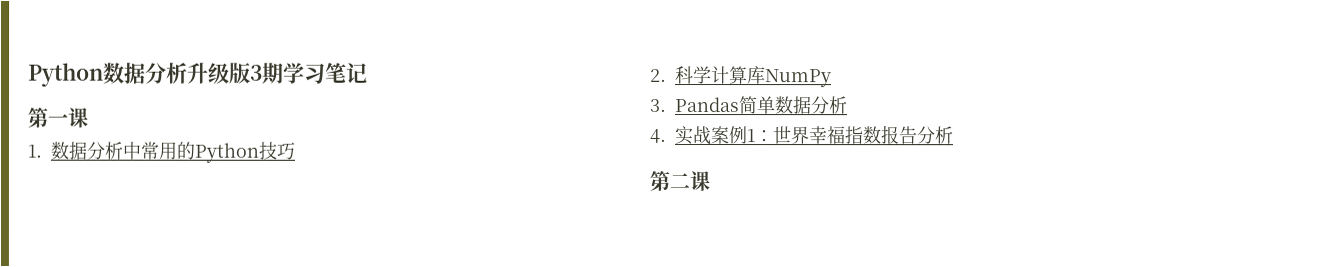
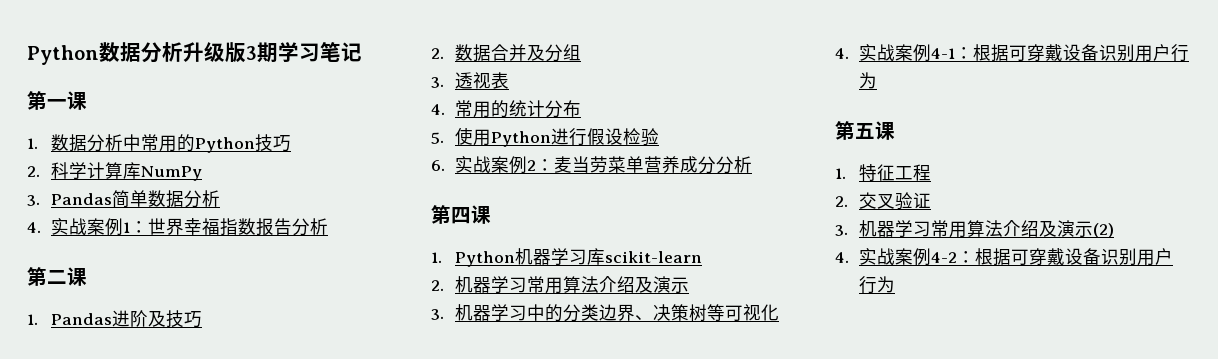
(710, 181) none -> [27,310,203,328] [431,44,582,62] [431,72,510,89] [431,100,582,118] [431,127,660,147] [431,156,753,174] [431,205,491,224] [431,248,703,267] [431,276,690,294] [431,304,780,322] [835,44,1190,62] [859,72,878,89] [835,121,895,140] [835,164,932,181] [835,192,932,210] [835,220,1115,238] [835,248,1174,266] [859,276,896,294] // 1. Pandas进阶及技巧 // 2.数据合并及分组 // 3.透视表 // 4.常用的统计分布 // 5.使用Python进行假设检验 // 6.实战案例2：麦当劳菜单营养成分分析 // 第四课 // 1. Python机器学习库scikit-learn // 2.机器学习常用算法介绍及演示 // 3.机器学习中的分类边界、决策树等可视化 // 4.实战案例4-1：根据可穿戴设备识别用户行为 // 第五课 // 1.特征工程 // 2.交叉验证 // 3.机器学习常用算法介绍及演示(2) // 4.实战案例4-2：根据可穿戴设备识别用户行为

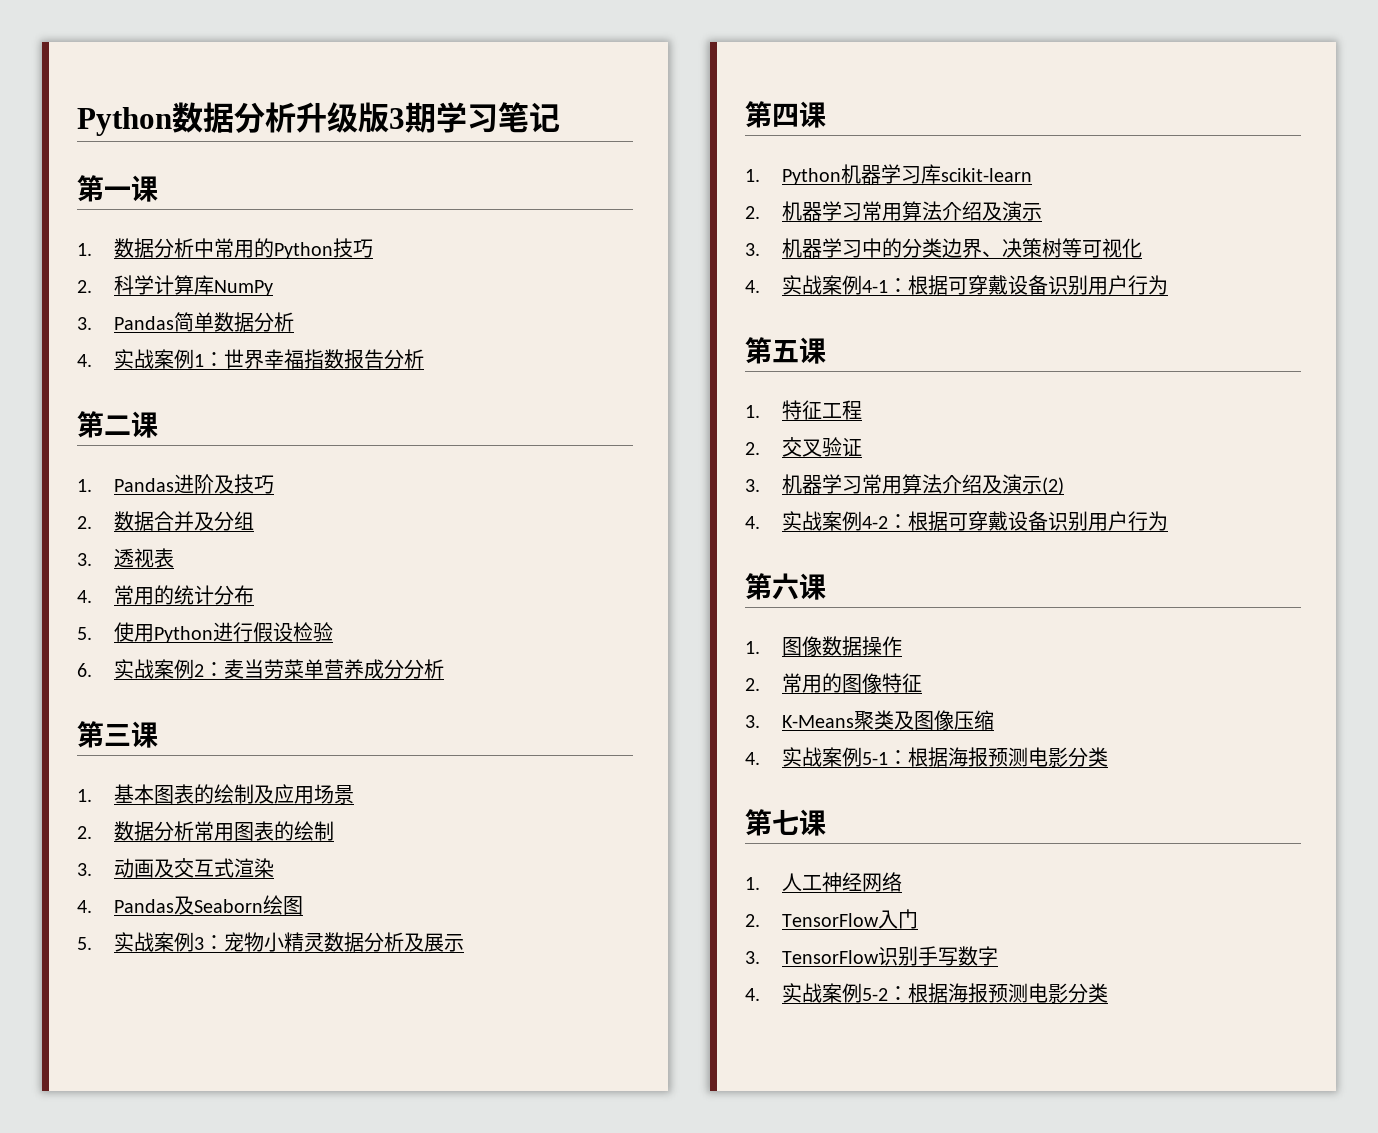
(753, 164) none -> [77,721,158,748] [77,784,354,804] [77,821,334,841] [77,858,274,878] [77,895,303,915] [77,932,464,952] // 第三课 // 1.基本图表的绘制及应用场景 // 2.数据分析常用图表的绘制 // 3.动画及交互式渲染 // 4. Pandas及Seaborn绘图 // 5.实战案例3：宠物小精灵数据分析及展示
(896, 284) none -> [745,573,826,600] [745,636,902,656] [745,673,922,693] [745,710,994,730] [745,747,1108,767] [745,809,826,836] [745,872,902,892] [745,909,918,929] [745,946,998,966] [745,983,1108,1003] // 第六课 // 1.图像数据操作 // 2.常用的图像特征 // 3. K-Means聚类及图像压缩 // 4.实战案例5-1：根据海报预测电影分类 // 第七课 // 1.人工神经网络 // 2. TensorFlow入门 // 3. TensorFlow识别手写数字 // 4.实战案例5-2：根据海报预测电影分类

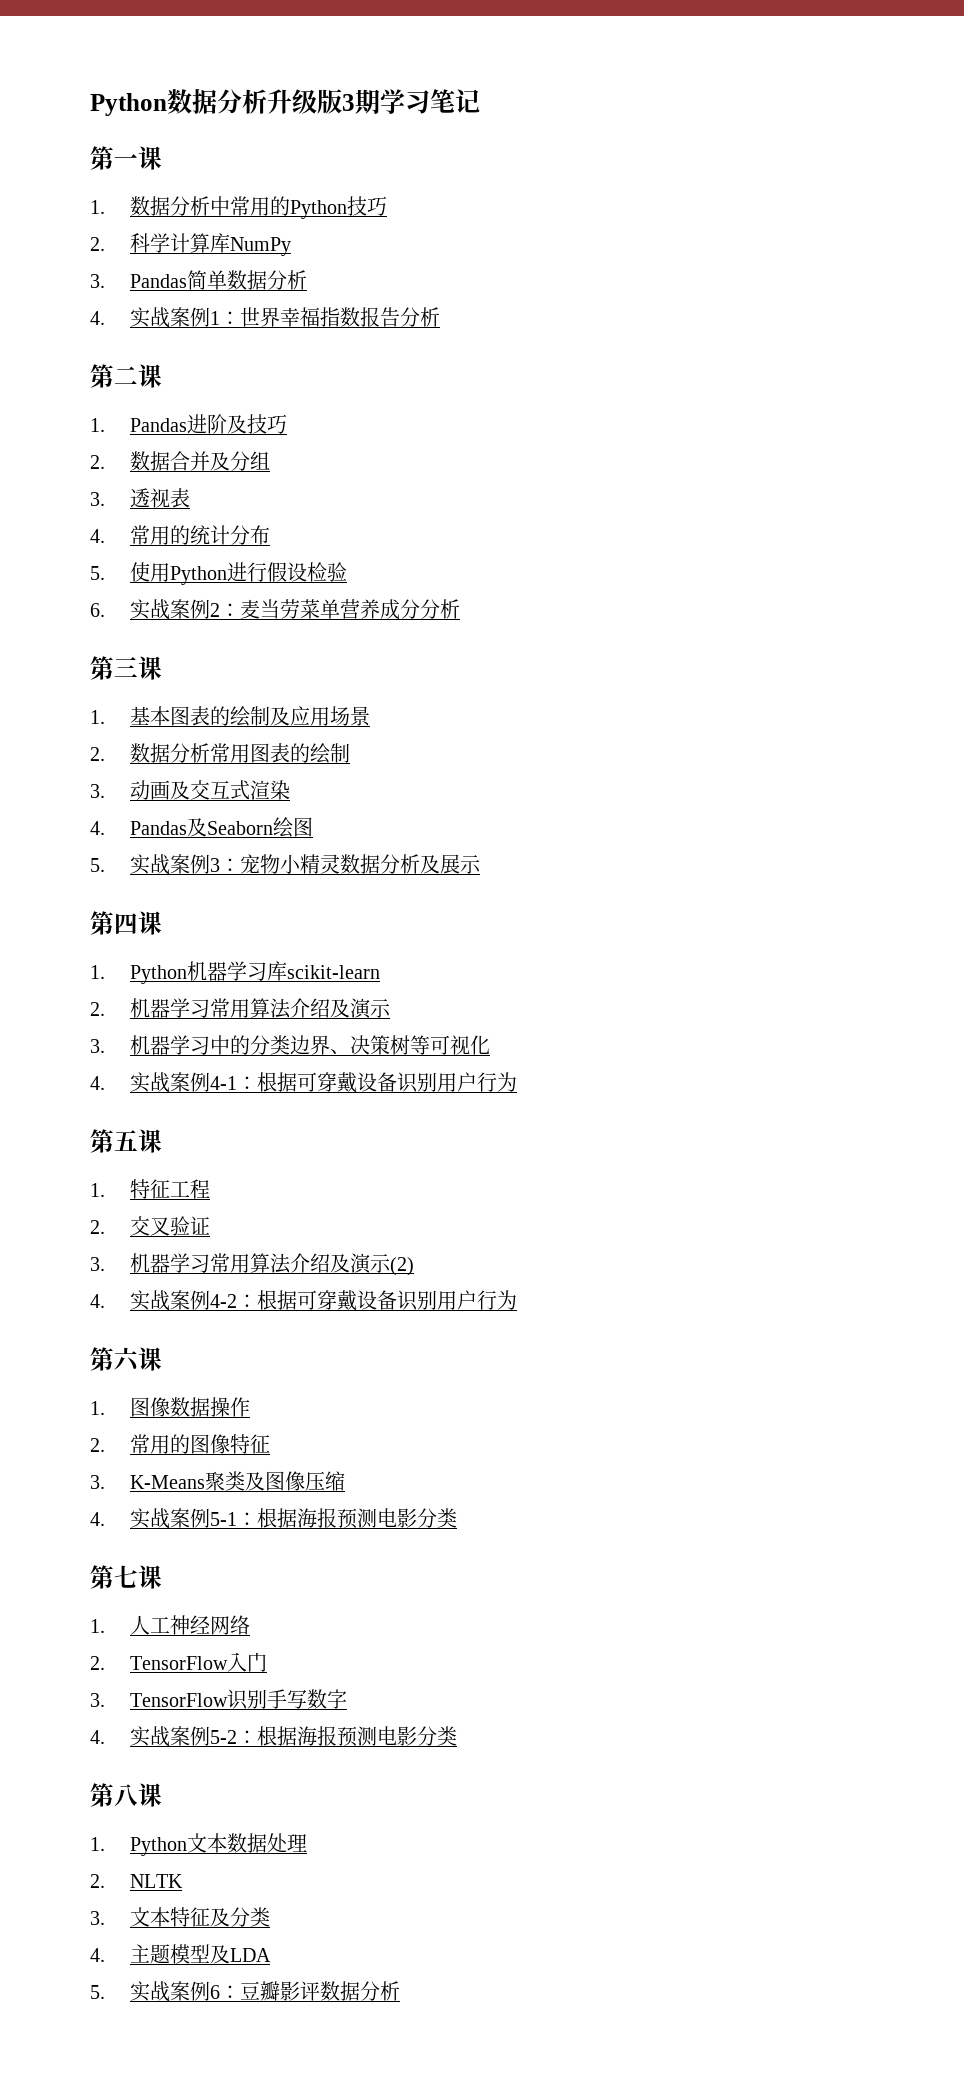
(1108, 993) none -> [90,1783,162,1807] [90,1833,307,1856] [90,1874,183,1888] [90,1907,270,1927] [90,1944,271,1964] [90,1981,400,2002] // 第八课 // 1. Python文本数据处理 // 2. NLTK // 3.文本特征及分类 // 4.主题模型及LDA // 5.实战案例6：豆瓣影评数据分析

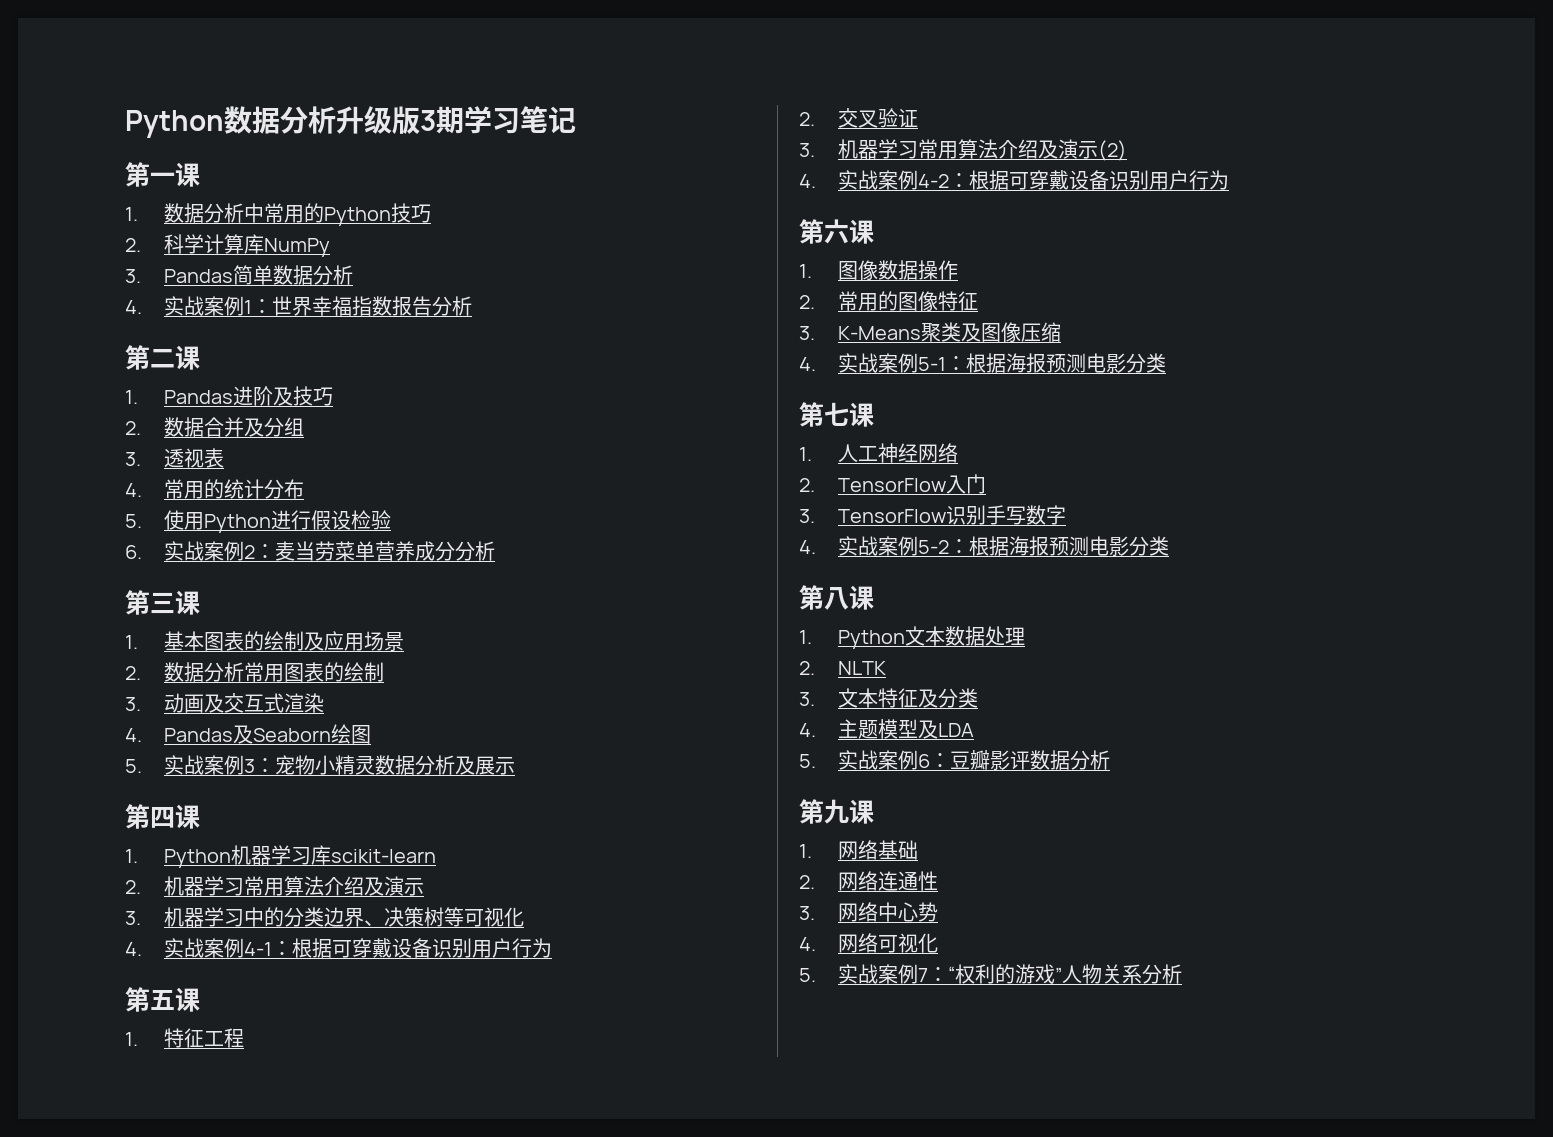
(400, 1991) none -> [799,799,874,824] [799,840,918,860] [799,871,938,891] [799,902,938,922] [799,933,938,953] [799,964,1182,984] // 第九课 // 1.网络基础 // 2.网络连通性 // 3.网络中心势 // 4.网络可视化 // 5.实战案例7：“权利的游戏”人物关系分析

